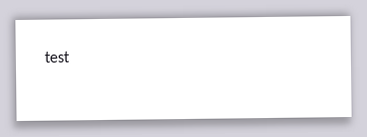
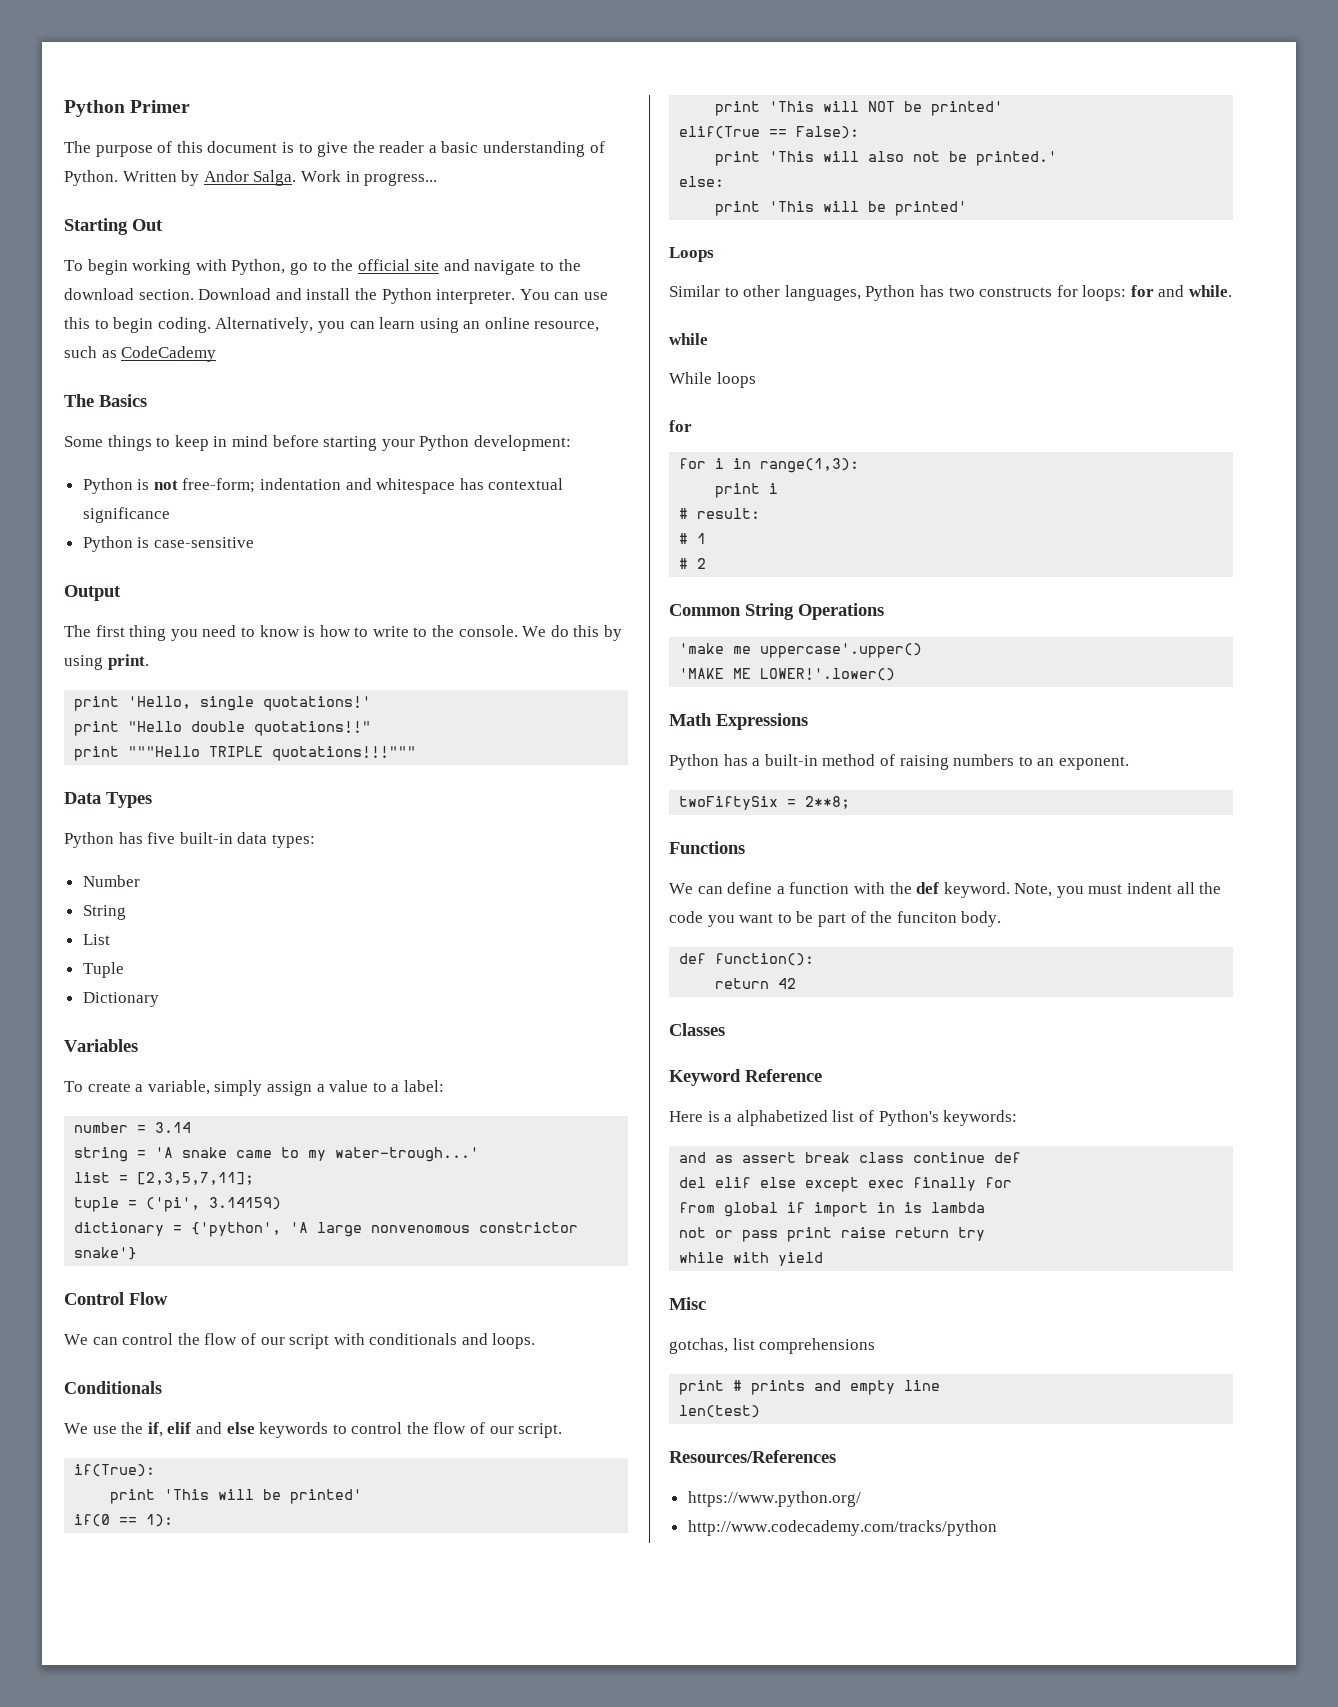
[44,51,70,63] test -> [64,100,191,117] [64,141,605,157] [64,170,438,186] [64,218,163,235] [64,259,581,275] [64,288,608,304] [64,317,600,333] [64,346,217,362] [64,394,147,407] [64,435,571,451] [82,478,564,494] [82,507,170,523] [82,536,254,552] [64,585,121,601] [64,625,623,641] [64,654,149,670] [74,696,372,711] [74,721,372,736] [74,746,417,761] [64,792,152,808] [64,832,315,848] [82,875,140,887] [82,905,126,920] [82,934,110,945] [82,962,124,978] [82,992,159,1007] [64,1039,138,1052] [64,1080,444,1096] [74,1122,192,1133] [74,1147,480,1162] [74,1172,255,1185] [74,1197,282,1212] [74,1222,579,1237] [74,1247,138,1260] [64,1292,168,1305] [64,1333,536,1349] [64,1381,162,1394] [64,1422,563,1438] [74,1464,156,1477] [110,1489,363,1504] [74,1514,174,1527] [715,101,1004,116] [679,126,860,139] [715,151,1058,166] [679,176,725,187] [715,201,968,216] [669,247,714,262] [669,285,1233,301] [669,333,708,345] [669,372,756,388] [669,420,692,432] [679,458,860,473] [715,483,779,498] [679,508,761,519] [679,533,707,544] [679,558,707,569] [669,603,884,620] [679,643,923,658] [679,668,896,681] [669,713,808,730] [669,754,1129,770] [679,796,851,810] [669,841,745,854] [669,882,1222,898] [669,911,1002,927] [679,953,815,966] [715,978,797,989] [669,1023,725,1036] [669,1069,822,1086] [669,1110,1018,1126] [679,1152,1022,1163] [679,1177,1013,1192] [679,1202,986,1217] [679,1227,986,1242] [679,1252,824,1266] [669,1297,706,1310] [669,1338,876,1354] [679,1380,941,1395] [679,1405,761,1418] [669,1450,836,1463] [687,1491,861,1507] [687,1520,997,1536] Python Primer // The purpose of this document is to give the reader a basic understanding of Python. Written by Andor Salga. Work in progress... // Starting Out // To begin working with Python, go to the official site and navigate to the download section. Download and install the Python interpreter. You can use this to begin coding. Alternatively, you can learn using an online resource, such as CodeCademy // The Basics // Some things to keep in mind before starting your Python development: // Python is not free-form; indentation and whitespace has contextual significance // Python is case-sensitive // Output // The first thing you need to know is how to write to the console. We do this by using print. // print 'Hello, single quotations!' // print "Hello double quotations!!" // print """Hello TRIPLE quotations!!!""" // Data Types // Python has five built-in data types: // Number // String // List // Tuple // Dictionary // Variables // To create a variable, simply assign a value to a label: // number = 3.14 // string = 'A snake came to my water-trough...' // list = [2,3,5,7,11]; // tuple = ('pi', 3.14159) // dictionary = {'python', 'A large nonvenomous constrictor snake'} // Control Flow // We can control the flow of our script with conditionals and loops. // Conditionals // We use the if, elif and else keywords to control the flow of our script. // if(True): // print 'This will be printed' // if(0 == 1): // print 'This will NOT be printed' // elif(True == False): // print 'This will also not be printed.' // else: // print 'This will be printed' // Loops // Similar to other languages, Python has two constructs for loops: for and while. // while // While loops // for // for i in range(1,3): // print i // # result: // # 1 // # 2 // Common String Operations // 'make me uppercase'.upper() // 'MAKE ME LOWER!'.lower() // Math Expressions // Python has a built-in method of raising numbers to an exponent. // twoFiftySix = 2**8; // Functions // We can define a function with the def keyword. Note, you must indent all the code you want to be part of the funciton body. // def function(): // return 42 // Classes // Keyword Reference // Here is a alphabetized list of Python's keywords: // and as assert break class continue def // del elif else except exec finally for // from global if import in is lambda // not or pass print raise return try // while with yield // Misc // gotchas, list comprehensions // print # prints and empty line // len(test) // Resources/References // https://www.python.org/ // http://www.codecademy.com/tracks/python

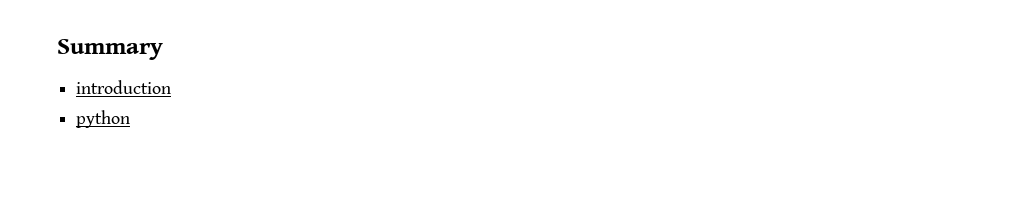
[64,100,191,117] [64,141,605,157] [64,170,438,186] [64,218,163,235] [64,259,581,275] [64,288,608,304] [64,317,600,333] [64,346,217,362] [64,394,147,407] [64,435,571,451] [82,478,564,494] [82,507,170,523] [82,536,254,552] [64,585,121,601] [64,625,623,641] [64,654,149,670] [74,696,372,711] [74,721,372,736] [74,746,417,761] [64,792,152,808] [64,832,315,848] [82,875,140,887] [82,905,126,920] [82,934,110,945] [82,962,124,978] [82,992,159,1007] [64,1039,138,1052] [64,1080,444,1096] [74,1122,192,1133] [74,1147,480,1162] [74,1172,255,1185] [74,1197,282,1212] [74,1222,579,1237] [74,1247,138,1260] [64,1292,168,1305] [64,1333,536,1349] [64,1381,162,1394] [64,1422,563,1438] [74,1464,156,1477] [110,1489,363,1504] [74,1514,174,1527] [715,101,1004,116] [679,126,860,139] [715,151,1058,166] [679,176,725,187] [715,201,968,216] [669,247,714,262] [669,285,1233,301] [669,333,708,345] [669,372,756,388] [669,420,692,432] [679,458,860,473] [715,483,779,498] [679,508,761,519] [679,533,707,544] [679,558,707,569] [669,603,884,620] [679,643,923,658] [679,668,896,681] [669,713,808,730] [669,754,1129,770] [679,796,851,810] [669,841,745,854] [669,882,1222,898] [669,911,1002,927] [679,953,815,966] [715,978,797,989] [669,1023,725,1036] [669,1069,822,1086] [669,1110,1018,1126] [679,1152,1022,1163] [679,1177,1013,1192] [679,1202,986,1217] [679,1227,986,1242] [679,1252,824,1266] [669,1297,706,1310] [669,1338,876,1354] [679,1380,941,1395] [679,1405,761,1418] [669,1450,836,1463] [687,1491,861,1507] [687,1520,997,1536] Python Primer // The purpose of this document is to give the reader a basic understanding of Python. Written by Andor Salga. Work in progress... // Starting Out // To begin working with Python, go to the official site and navigate to the download section. Download and install the Python interpreter. You can use this to begin coding. Alternatively, you can learn using an online resource, such as CodeCademy // The Basics // Some things to keep in mind before starting your Python development: // Python is not free-form; indentation and whitespace has contextual significance // Python is case-sensitive // Output // The first thing you need to know is how to write to the console. We do this by using print. // print 'Hello, single quotations!' // print "Hello double quotations!!" // print """Hello TRIPLE quotations!!!""" // Data Types // Python has five built-in data types: // Number // String // List // Tuple // Dictionary // Variables // To create a variable, simply assign a value to a label: // number = 3.14 // string = 'A snake came to my water-trough...' // list = [2,3,5,7,11]; // tuple = ('pi', 3.14159) // dictionary = {'python', 'A large nonvenomous constrictor snake'} // Control Flow // We can control the flow of our script with conditionals and loops. // Conditionals // We use the if, elif and else keywords to control the flow of our script. // if(True): // print 'This will be printed' // if(0 == 1): // print 'This will NOT be printed' // elif(True == False): // print 'This will also not be printed.' // else: // print 'This will be printed' // Loops // Similar to other languages, Python has two constructs for loops: for and while. // while // While loops // for // for i in range(1,3): // print i // # result: // # 1 // # 2 // Common String Operations // 'make me uppercase'.upper() // 'MAKE ME LOWER!'.lower() // Math Expressions // Python has a built-in method of raising numbers to an exponent. // twoFiftySix = 2**8; // Functions // We can define a function with the def keyword. Note, you must indent all the code you want to be part of the funciton body. // def function(): // return 42 // Classes // Keyword Reference // Here is a alphabetized list of Python's keywords: // and as assert break class continue def // del elif else except exec finally for // from global if import in is lambda // not or pass print raise return try // while with yield // Misc // gotchas, list comprehensions // print # prints and empty line // len(test) // Resources/References // https://www.python.org/ // http://www.codecademy.com/tracks/python -> [57,39,163,60] [76,80,172,94] [76,110,131,128] Summary // introduction // python

